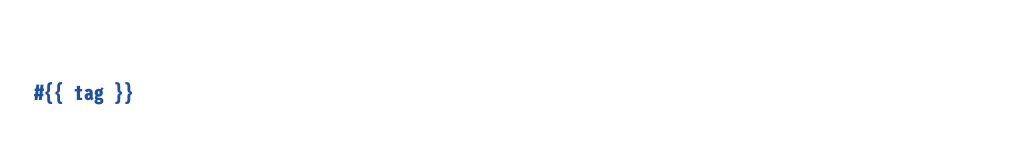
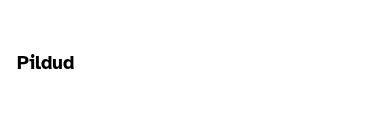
[33,82,134,105] #{{ tag }} -> [17,54,74,69] Pildud

